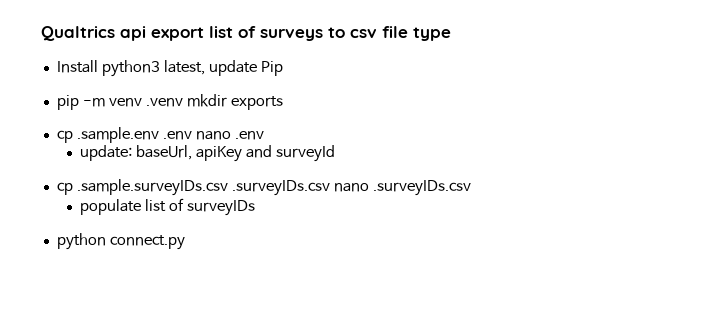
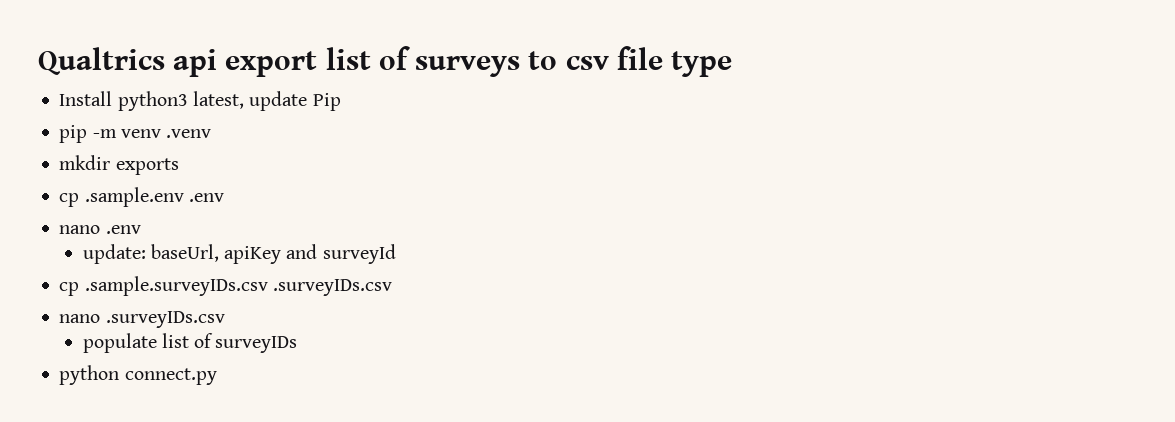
(183, 102) none -> (212, 133) //
(192, 135) none -> (224, 197) //
(330, 188) none -> (392, 287) //

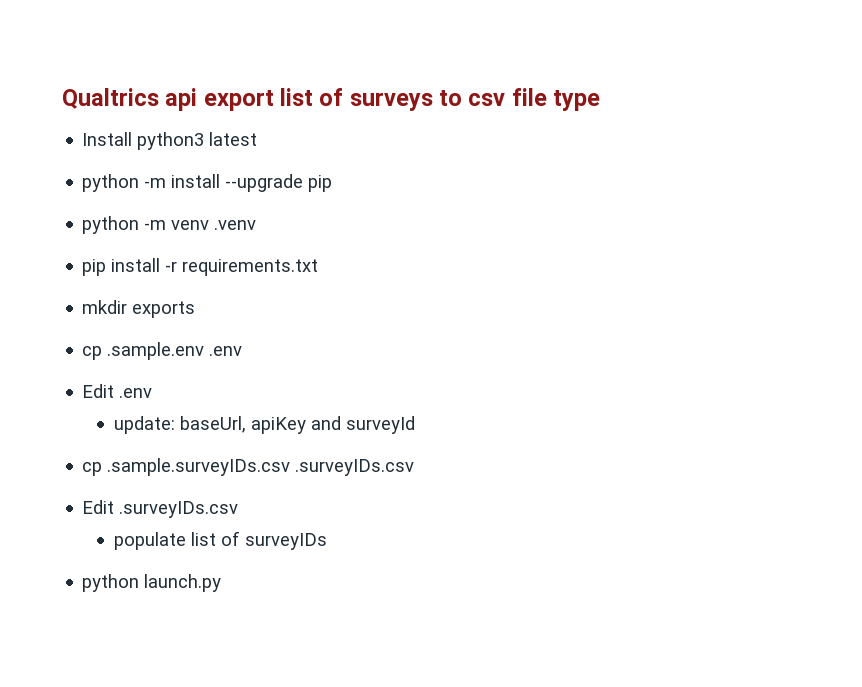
[192,91,341,111] [59,125,88,143] latest, update Pip // pip -> [209,132,258,146] [82,174,333,192] [82,216,140,234] latest // python -m install --upgrade pip // python
(212, 133) none -> [82,258,319,276] // pip install -r requirements.txt
[59,225,101,234] nano -> [82,384,115,398] Edit
[59,314,101,323] nano -> [82,500,115,514] Edit
[124,368,217,385] connect.py -> [144,574,222,592] launch.py

